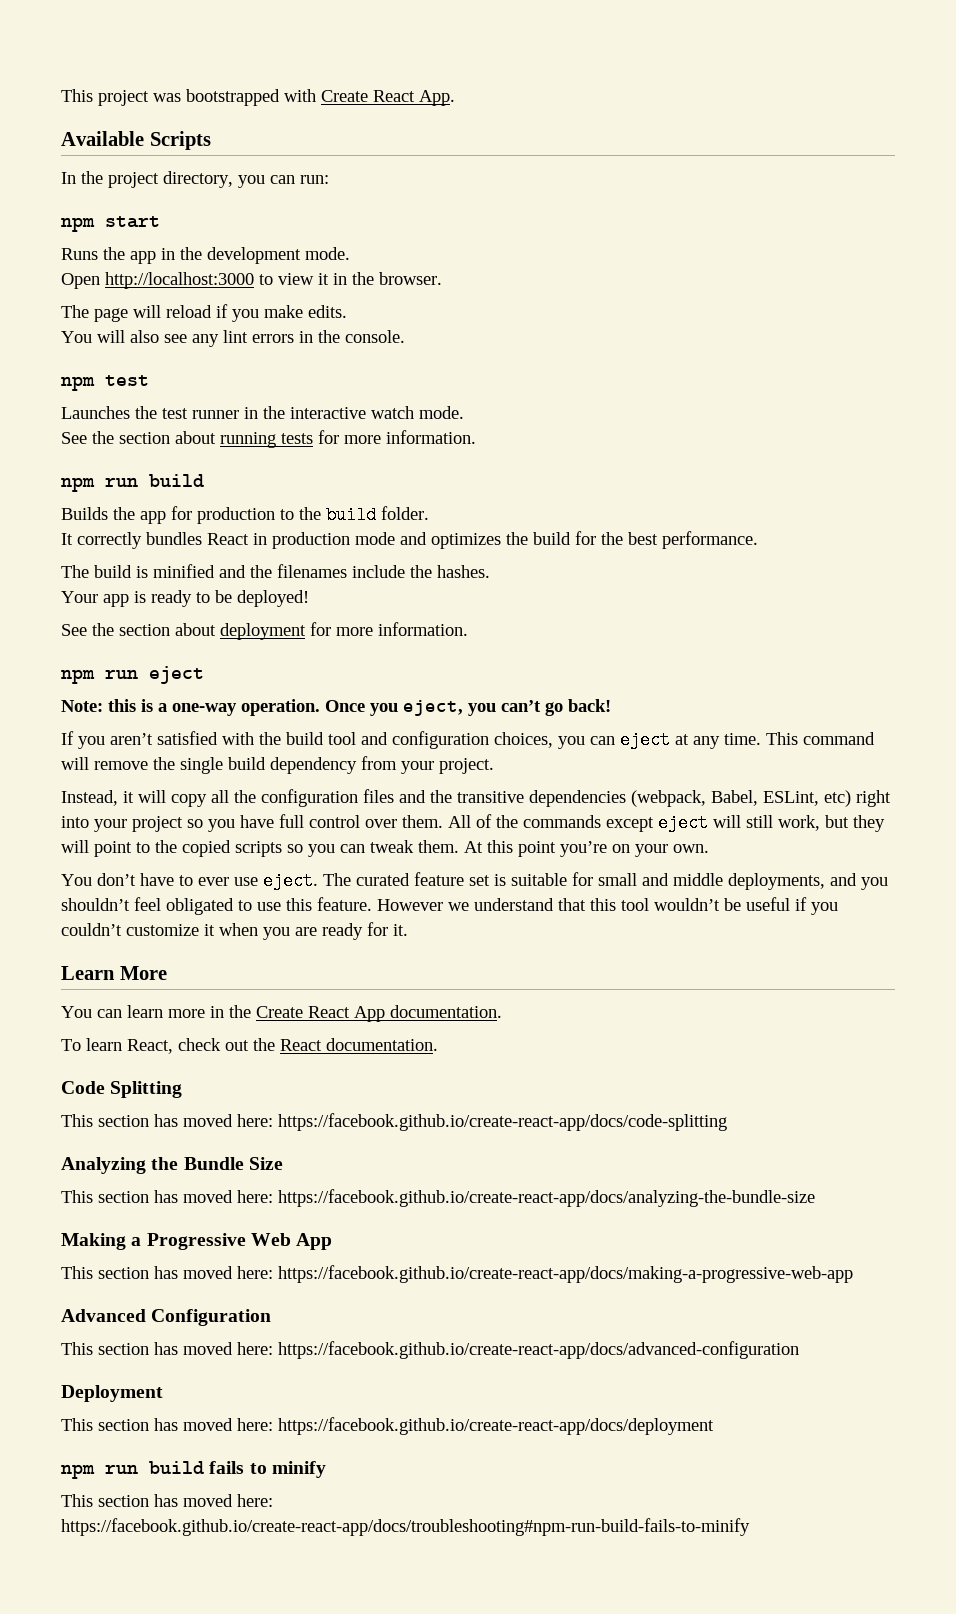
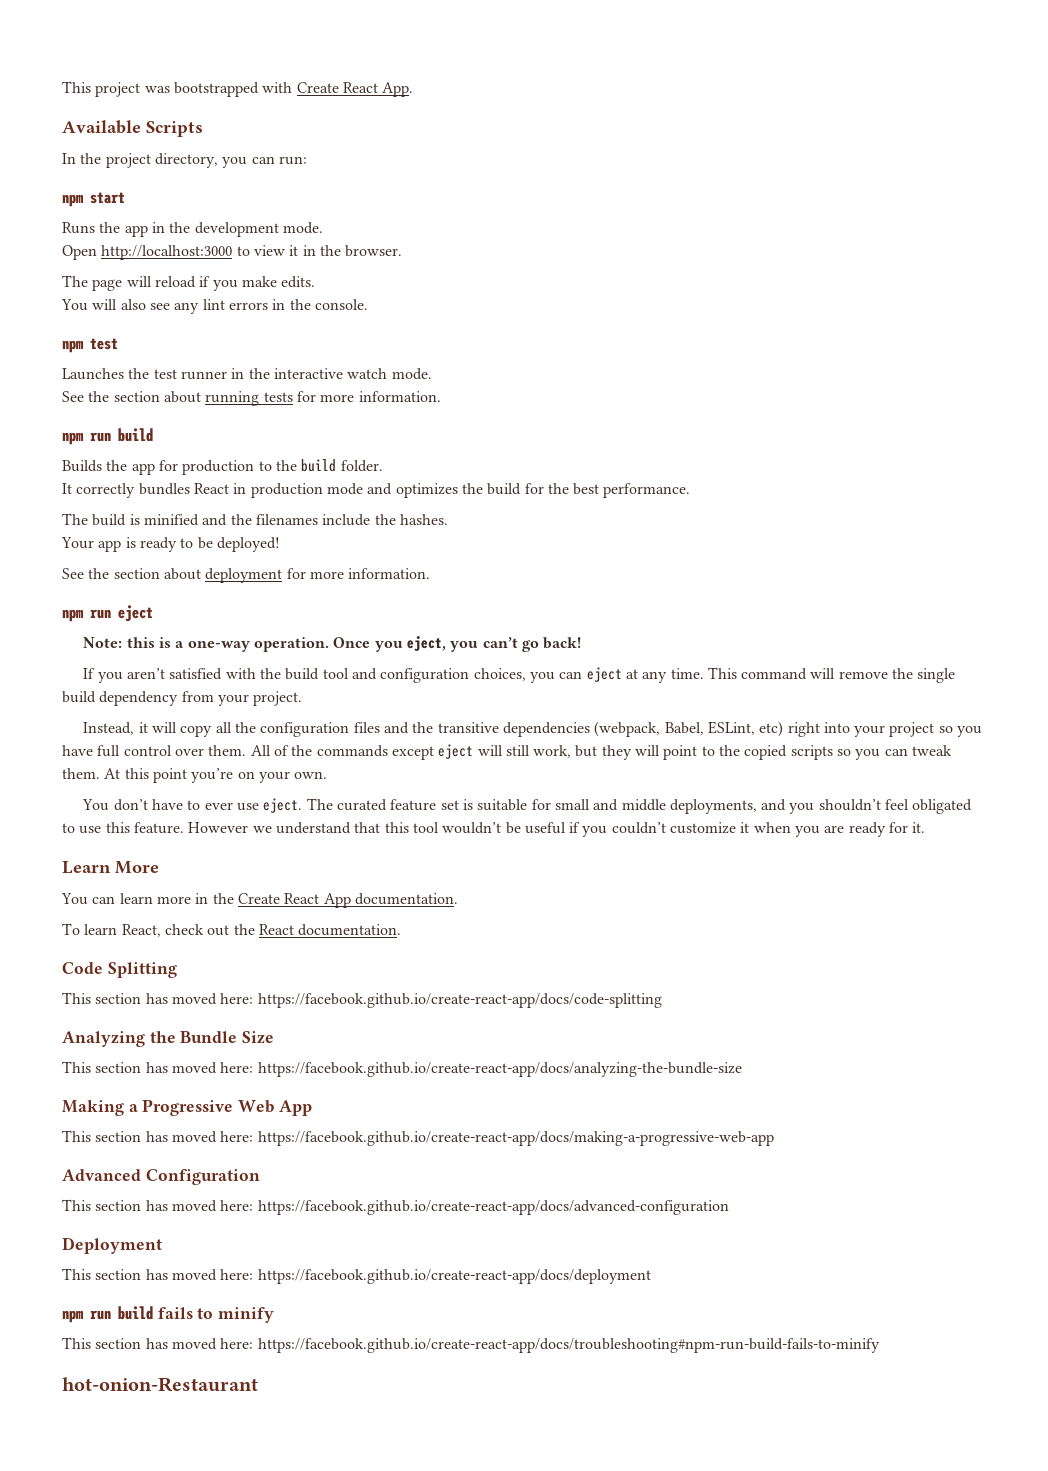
(750, 1527) none -> [62,1377,258,1392] // hot-onion-Restaurant

